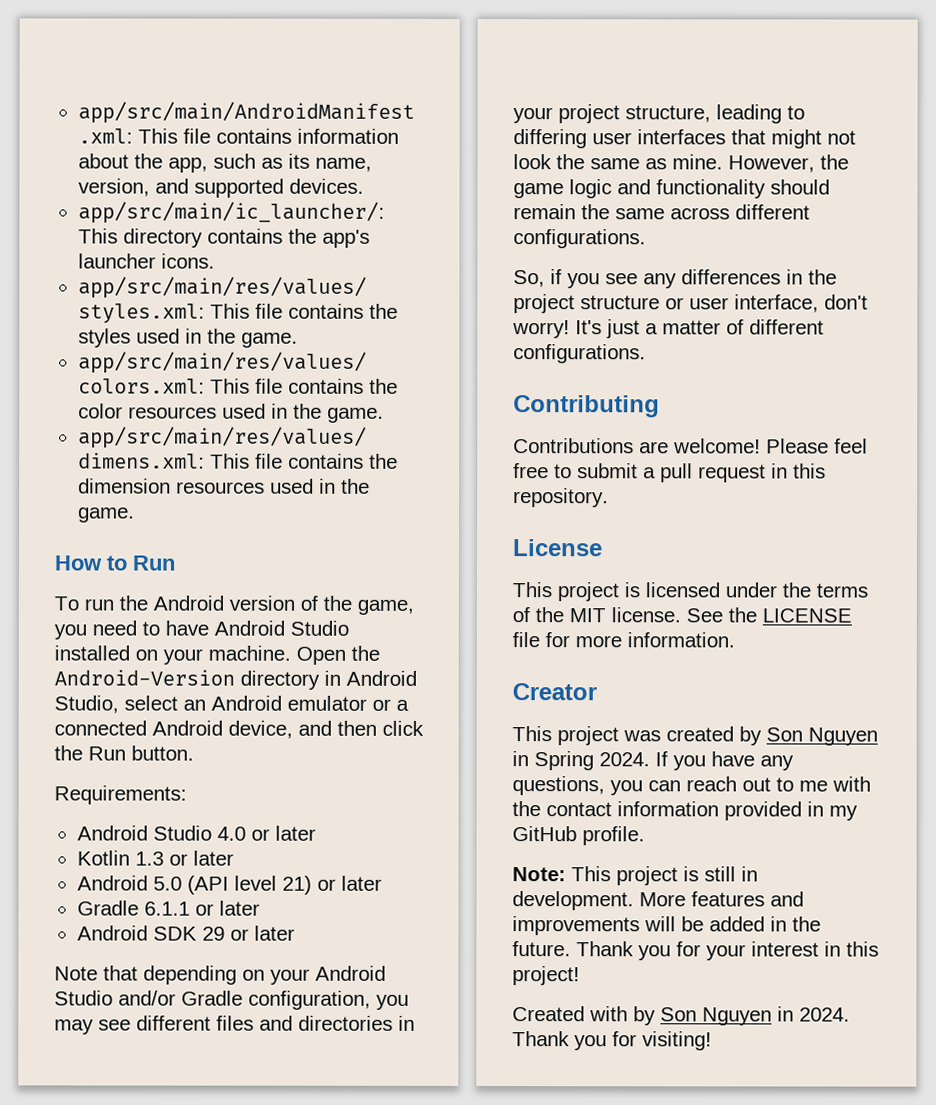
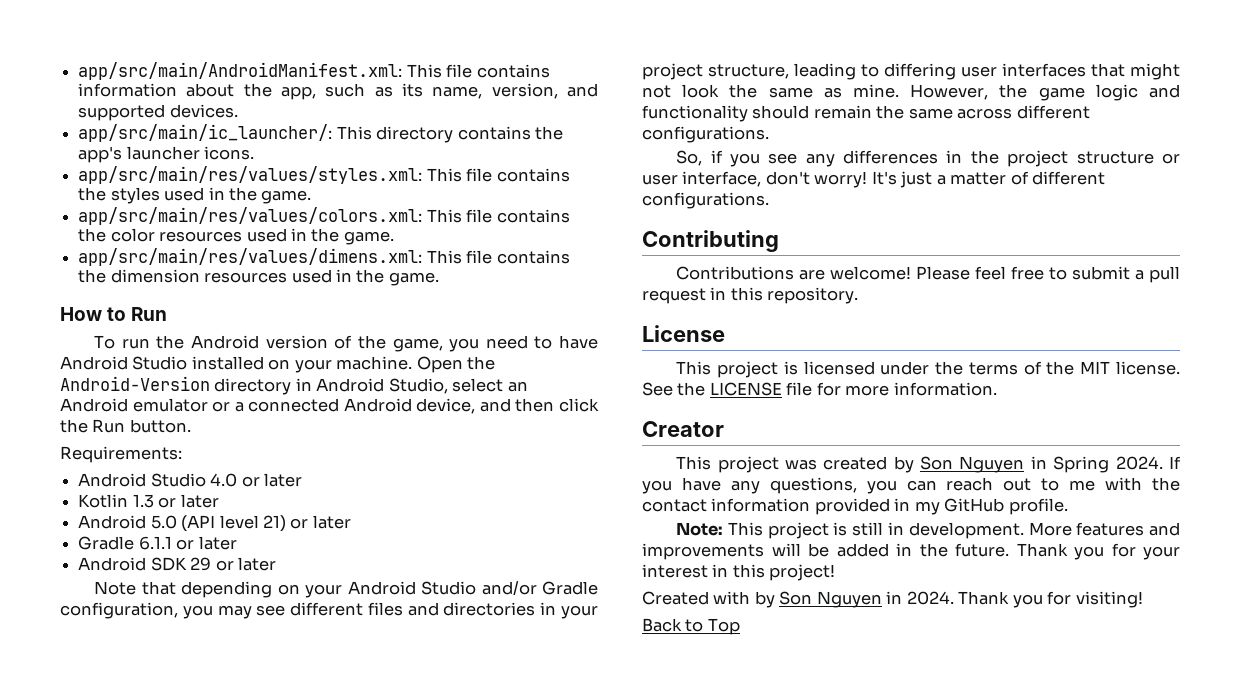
(712, 1041) none -> [642,618,740,635] // Back to Top

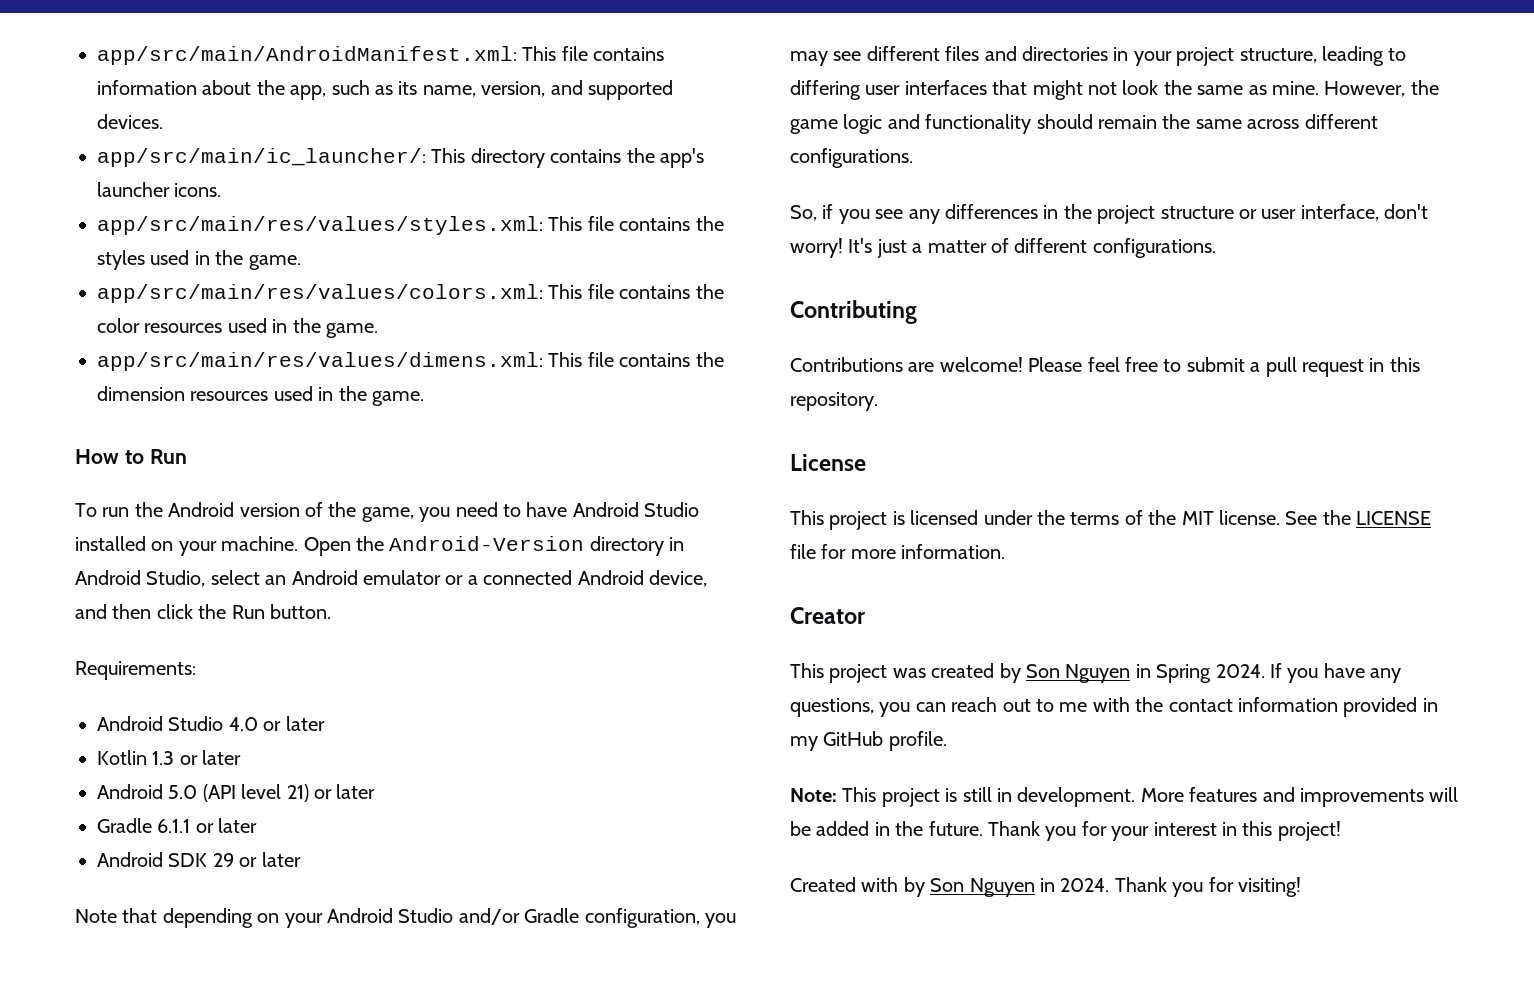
[642,618,740,635] // Back to Top -> (1301, 887) none

